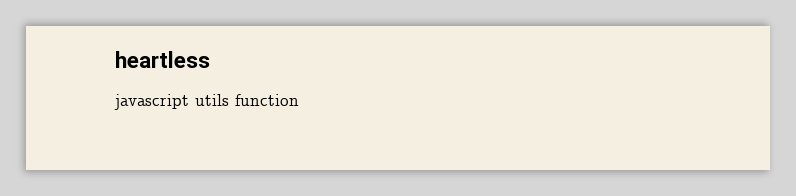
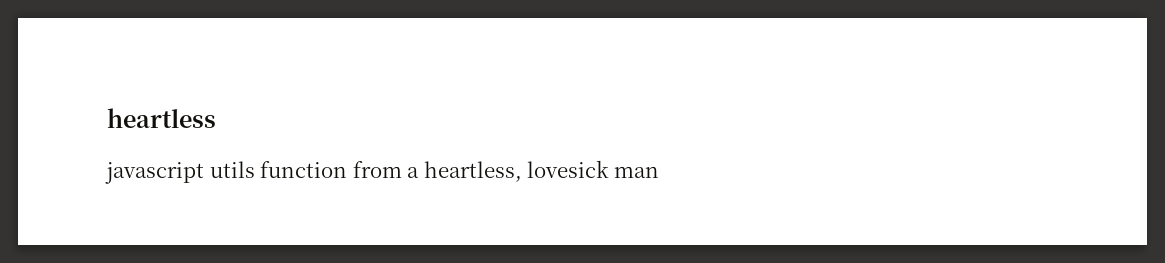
(299, 100) none -> [352,160,659,182] from a heartless, lovesick man

